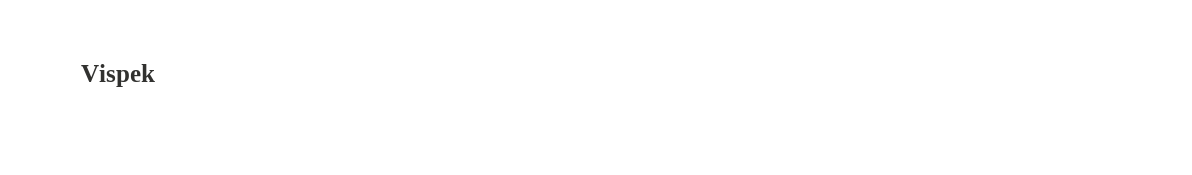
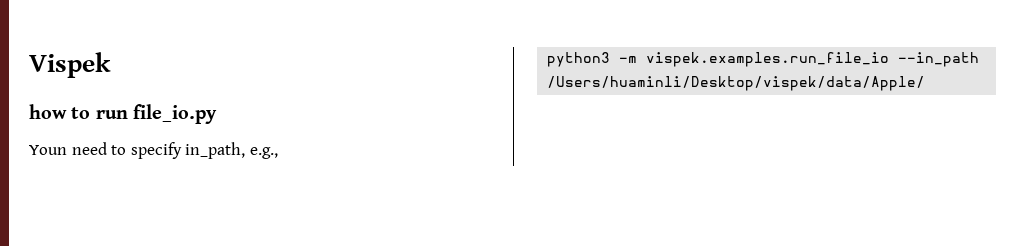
(155, 75) none -> [29,104,217,124] [29,142,278,159] [547,52,980,67] [547,76,926,91] // how to run file_io.py // Youn need to specify in_path, e.g., // python3 -m vispek.examples.run_file_io --in_path /Users/huaminli/Desktop/vispek/data/Apple/

